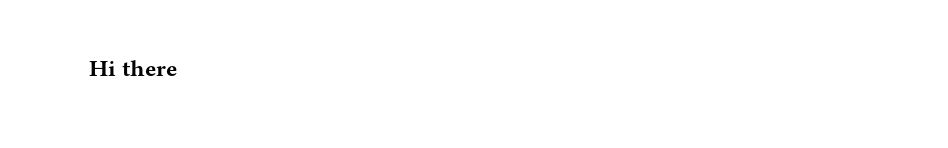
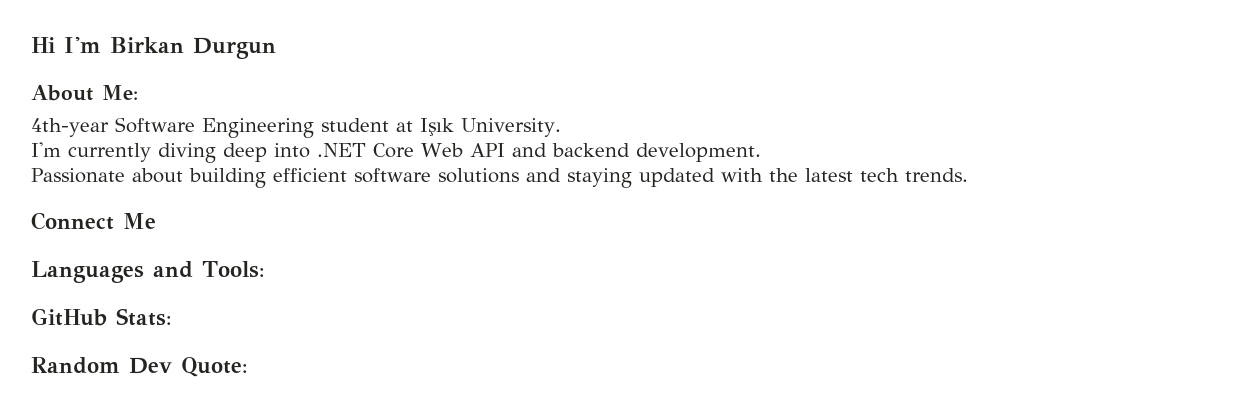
[122,60,178,76] there -> [64,36,276,59] [31,85,138,101] [31,117,561,138] [31,142,761,163] [31,168,968,188] [31,212,156,230] [31,261,265,283] [31,308,172,326] [31,357,248,377] I'm Birkan Durgun // About Me: // 4th-year Software Engineering student at Işık University. // I'm currently diving deep into .NET Core Web API and backend development. // Passionate about building efficient software solutions and staying updated with the latest tech trends. // Connect Me // Languages and Tools: // GitHub Stats: // Random Dev Quote:

